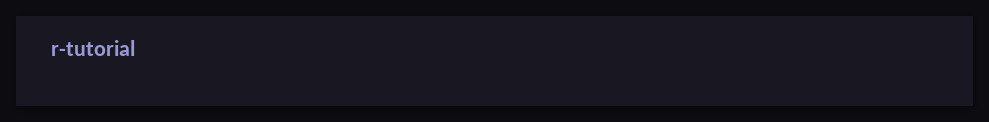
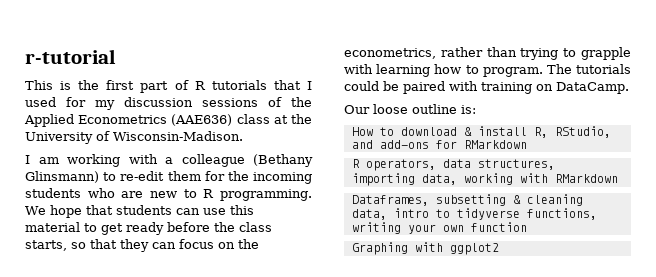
(135, 48) none -> [25,80,312,93] [25,97,312,110] [24,114,312,127] [25,131,243,144] [25,154,313,167] [25,171,312,184] [25,188,312,201] [25,205,254,218] [25,222,272,235] [25,239,259,252] [344,47,631,60] [344,64,631,77] [344,81,629,94] [344,104,476,114] [351,126,611,138] [351,140,527,149] [351,159,555,171] [351,173,618,186] [351,194,583,206] [351,208,597,220] [351,222,527,234] [351,242,499,255] // This is the first part of R tutorials that I used for my discussion sessions of the Applied Econometrics (AAE636) class at the University of Wisconsin-Madison. // I am working with a colleague (Bethany Glinsmann) to re-edit them for the incoming students who are new to R programming. We hope that students can use this material to get ready before the class starts, so that they can focus on the econometrics, rather than trying to grapple with learning how to program. The tutorials could be paired with training on DataCamp. // Our loose outline is: // How to download & install R, RStudio, and add-ons for RMarkdown // R operators, data structures, importing data, working with RMarkdown // Dataframes, subsetting & cleaning data, intro to tidyverse functions, writing your own function // Graphing with ggplot2

